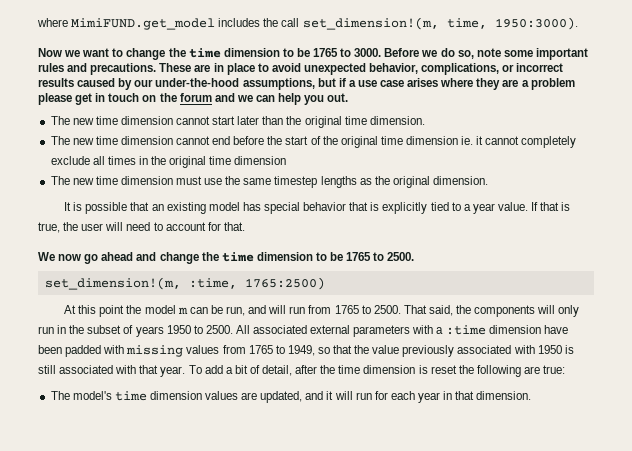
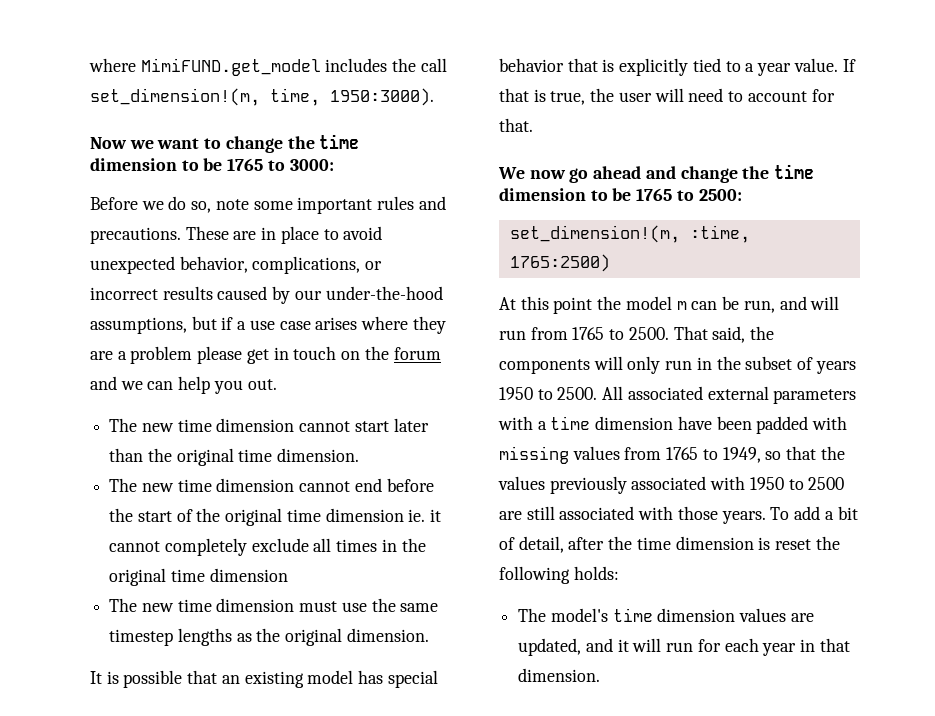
[354,48,382,57] 3000. -> [289,159,334,171] 3000: //
[387,252,415,261] 2500. -> [698,189,742,201] 2500:
[445,325,486,335] :time -> [550,416,591,430] time
[372,345,400,354] value -> [498,476,545,490] values
[564,345,574,354] is -> [788,477,845,490] [499,511,522,520] to 2500 are
[139,365,186,377] that year. -> [677,506,766,524] those years.
[523,365,566,374] are true: -> [573,566,619,580] holds:

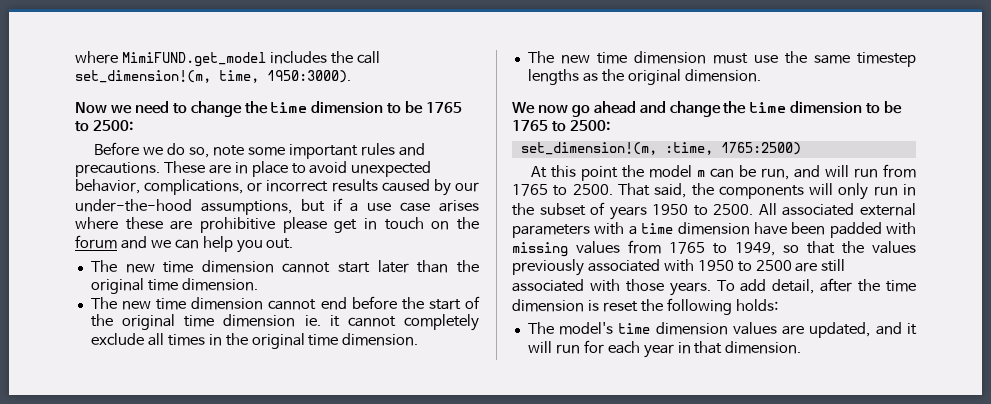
[157,138,200,149] want -> [134,101,169,114] need
[289,159,334,171] 3000: -> [92,120,133,131] 2500:
[412,316,446,334] [90,346,193,364] they are a problem -> [125,217,275,233] these are prohibitive
[209,568,288,582] dimension -> [342,333,419,346] dimension.
[90,670,438,688] [499,58,856,76] [499,88,835,105] [499,118,533,132] // It is possible that an existing model has special behavior that is explicitly tied to a year value. If that is true, the user will need to account for that. -> (761, 75) none
[824,506,858,520] [499,537,515,550] a bit of -> (767, 285) none

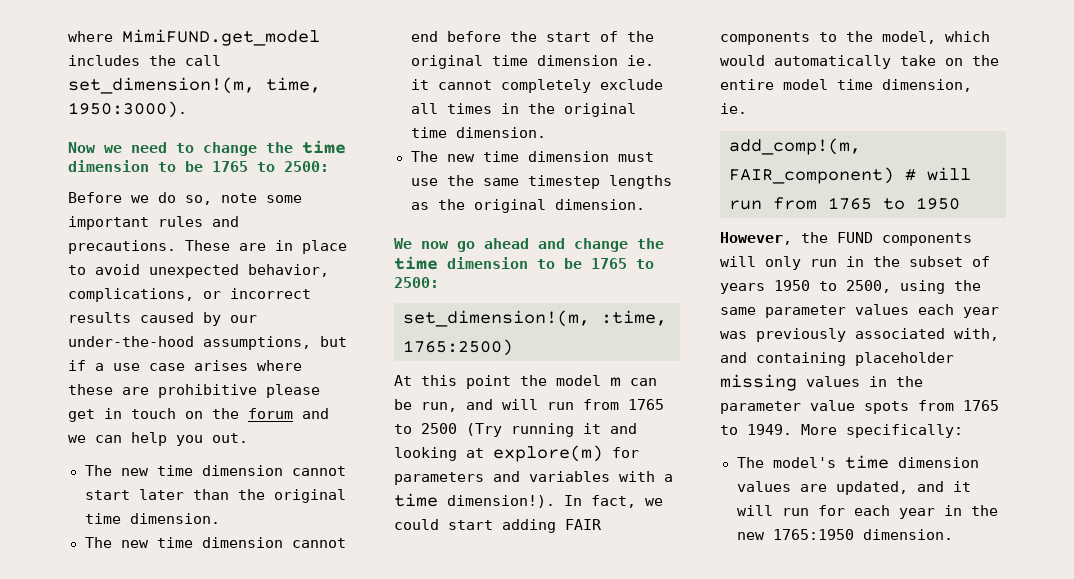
[572,183,714,198] 2500. That said, the -> [421,423,637,437] [394,445,639,462] [394,471,673,485] [394,493,663,508] [394,519,602,533] [720,31,990,45] [720,55,999,69] [720,79,972,92] [720,103,747,114] [729,138,861,155] [729,167,971,184] [729,197,960,210] [720,232,873,245] 2500 (Try running it and looking at explore(m) for parameters and variables with a time dimension!). In fact, we could start adding FAIR components to the model, which would automatically take on the entire model time dimension, ie. // add_comp!(m, FAIR_component) # will run from 1765 to 1950 // However, the FUND
[713,203,916,216] [512,222,916,238] [512,240,916,257] [512,259,846,276] [512,278,916,296] [512,298,778,315] 2500. All associated external parameters with a time dimension have been padded with missing values from 1765 to 1949, so that the values previously associated with 1950 to 2500 are still associated with those years. To add detail, after the time dimension is reset the following holds: -> [846,280,981,294] [720,304,999,318] [720,328,999,342] [720,352,954,366] [720,374,923,391] [720,400,999,414] [720,424,963,438] 2500, using the same parameter values each year was previously associated with, and containing placeholder missing values in the parameter value spots from 1765 to 1949. More specifically:
[694,341,723,354] that -> [970,505,998,516] [736,529,854,540] the new 1765:1950

